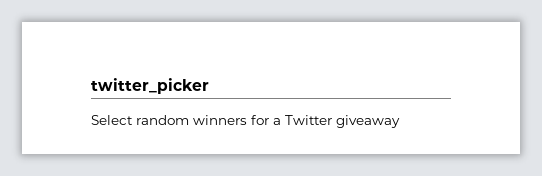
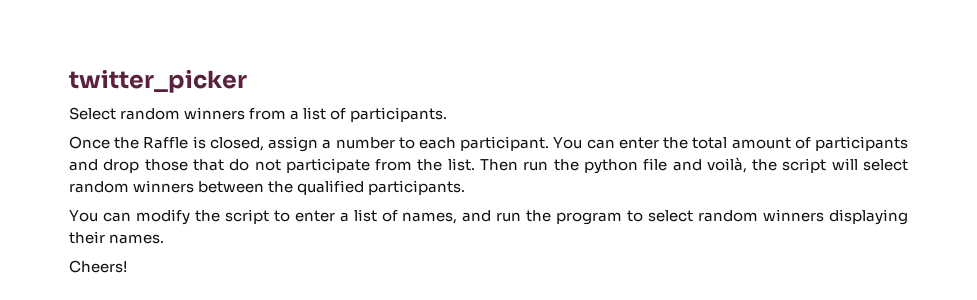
[251,115,400,128] for a Twitter giveaway -> [249,107,448,122] [69,136,908,152] [69,157,908,174] [69,180,466,195] [69,209,909,225] [69,231,165,244] [69,260,127,273] from a list of participants. // Once the Raffle is closed, assign a number to each participant. You can enter the total amount of participants and drop those that do not participate from the list. Then run the python file and voilà, the script will select random winners between the qualified participants. // You can modify the script to enter a list of names, and run the program to select random winners displaying their names. // Cheers!

